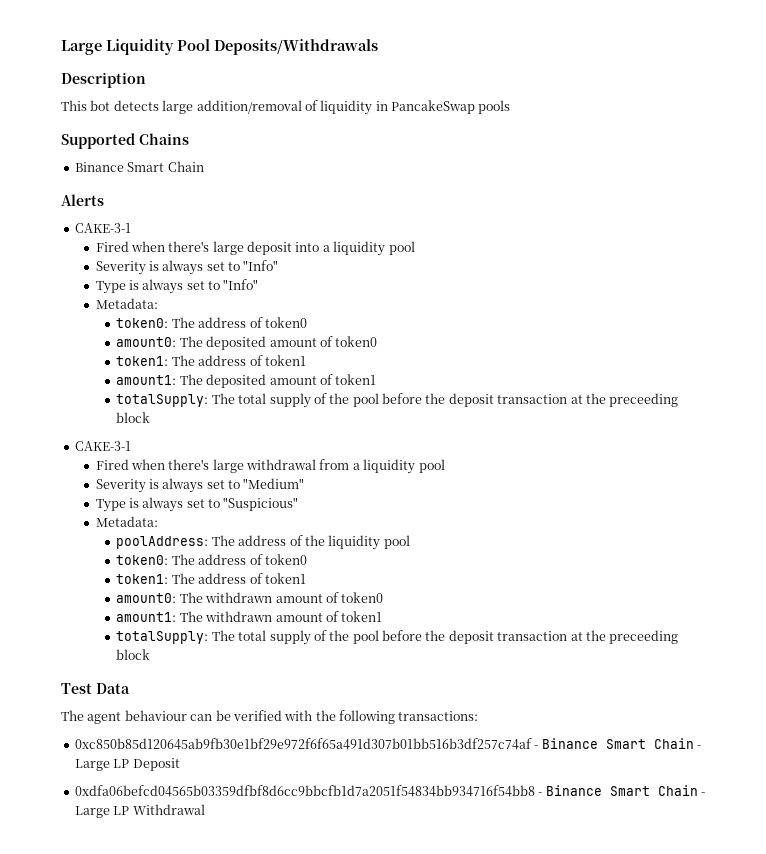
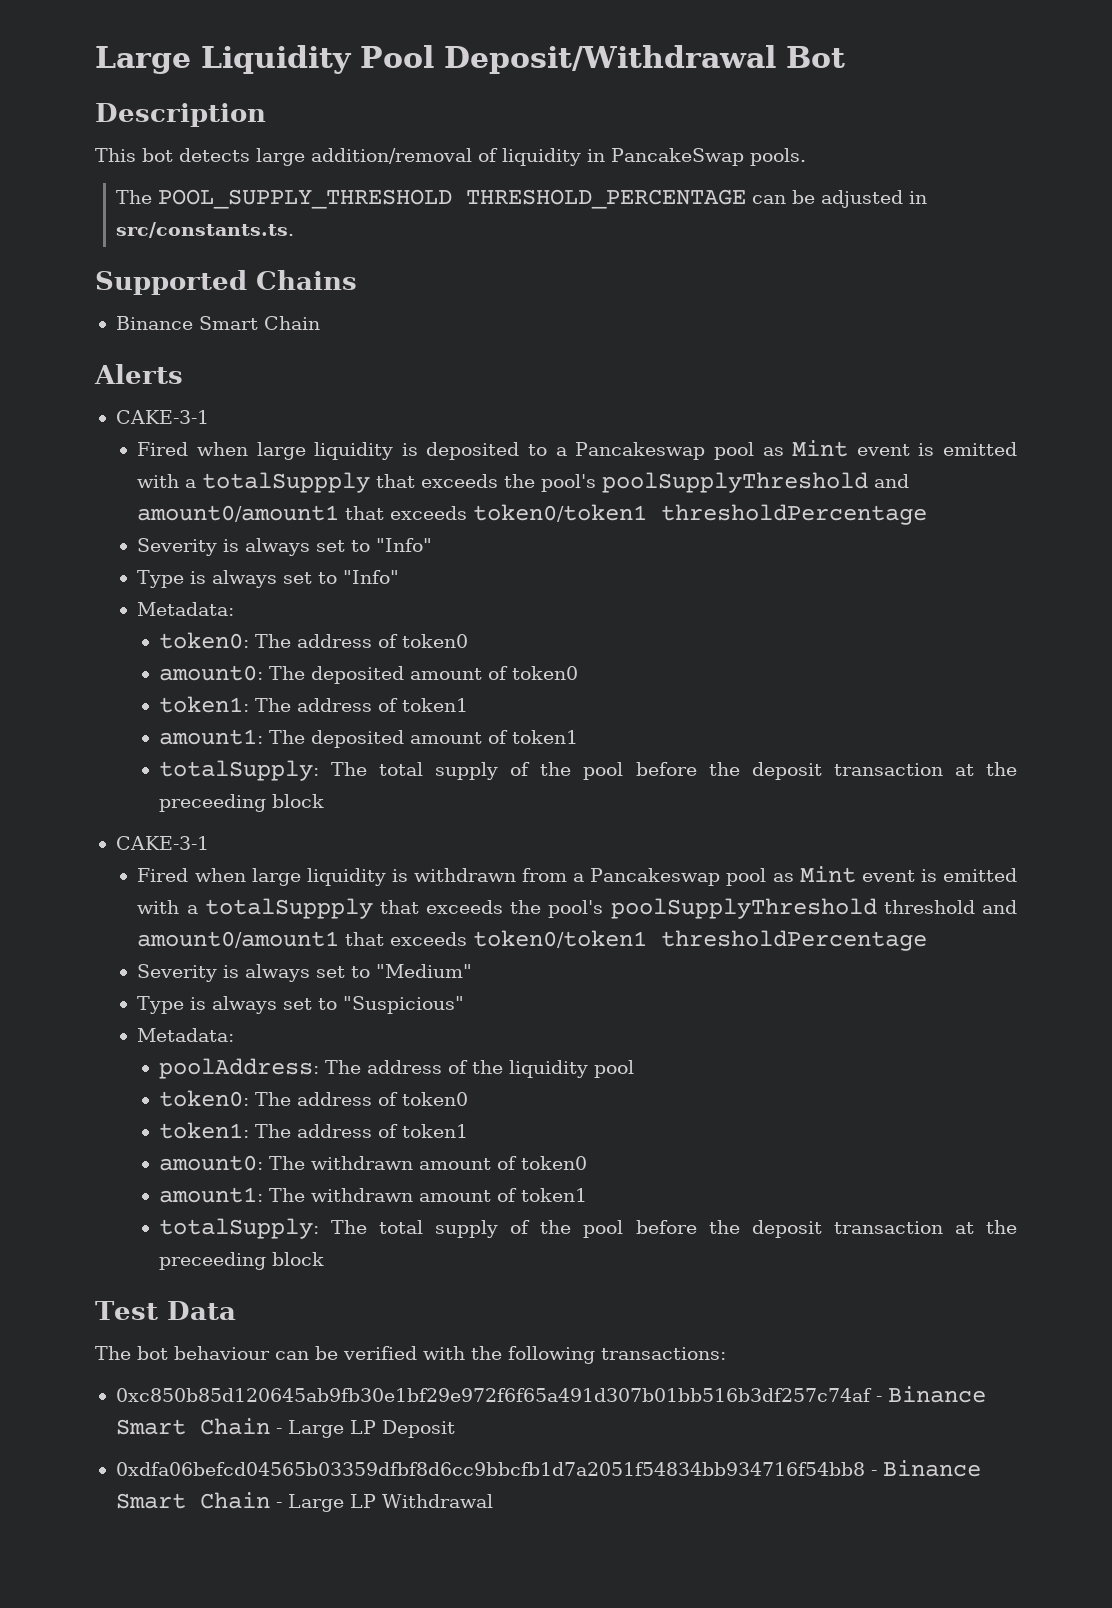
[214,39,378,55] Deposits/Withdrawals -> [443,45,845,74] Deposit/Withdrawal Bot
[478,100,511,114] pools -> [749,148,806,166] [116,189,928,209] [116,222,295,238] pools. // The POOL_SUPPLY_THRESHOLD THRESHOLD_PERCENTAGE can be adjusted in src/constants.ts.
[168,241,415,256] there's large deposit into a liquidity pool -> [256,440,1018,460] [137,472,910,493] [137,504,928,525] large liquidity is deposited to a Pancakeswap pool as Mint event is emitted with a totalSuppply that exceeds the pool's poolSupplyThreshold and amount0/amount1 that exceeds token0/token1 thresholdPercentage
[168,459,317,473] there's large withdrawal -> [251,868,516,886] large liquidity is withdrawn
[363,459,445,474] liquidity pool -> [590,866,1018,886] [137,898,1017,919] [137,930,928,951] Pancakeswap pool as Mint event is emitted with a totalSuppply that exceeds the pool's poolSupplyThreshold threshold and amount0/amount1 that exceeds token0/token1 thresholdPercentage
[87,712,122,724] agent -> [137,1346,168,1360] bot

